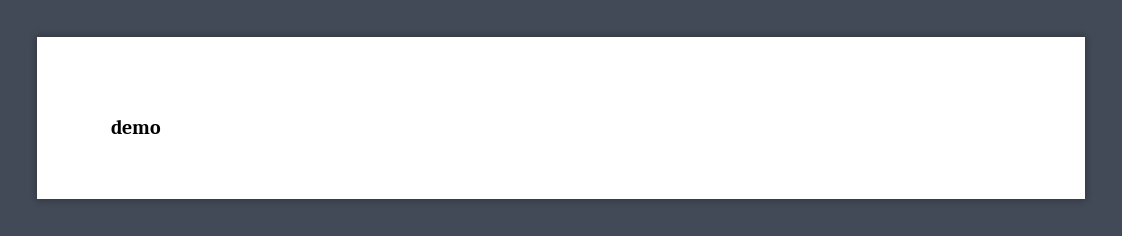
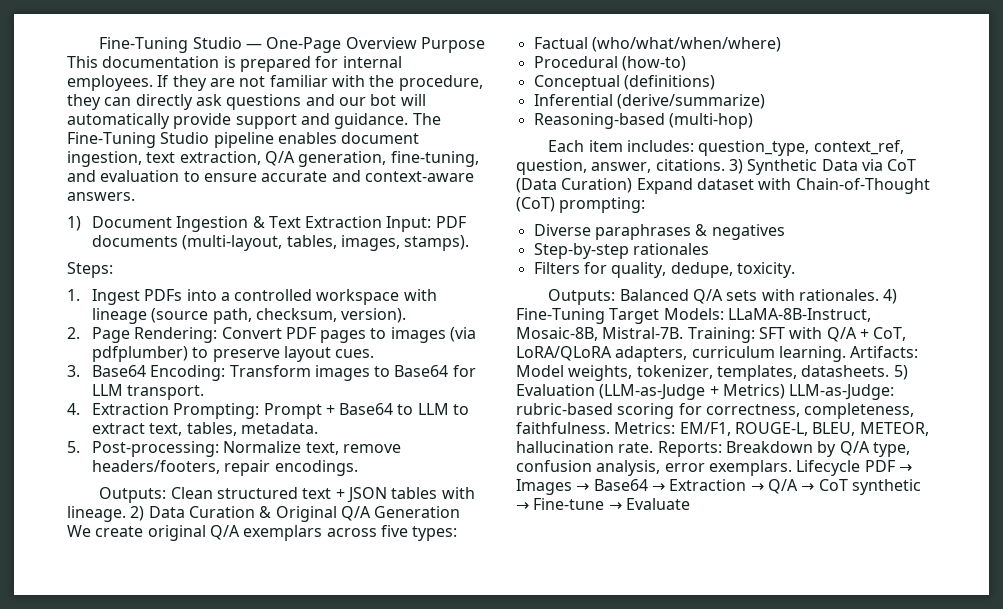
[111,119,161,134] demo -> [99,37,486,53] [67,56,402,72] [67,75,483,91] [67,94,426,110] [67,113,441,129] [67,132,420,148] [67,151,479,167] [67,170,474,182] [67,192,135,201] [67,216,466,232] [91,235,470,251] [67,262,113,278] [67,289,437,305] [91,308,407,324] [67,327,477,343] [91,346,375,362] [67,365,476,381] [91,384,205,400] [67,403,470,419] [91,422,318,436] [67,441,401,457] [91,460,358,476] [99,487,475,503] [67,506,461,522] [67,525,458,541] [533,37,781,52] [533,56,686,71] [533,75,715,91] [533,94,765,109] [533,113,753,129] [548,140,904,156] [516,159,917,175] [516,178,930,194] [516,197,646,213] [533,224,785,240] [533,243,709,259] [533,262,795,278] [548,289,898,305] [516,308,871,324] [516,327,907,343] [516,346,919,362] [516,365,908,381] [516,384,895,400] [516,403,915,419] [516,422,929,436] [516,441,910,457] [516,460,912,476] [516,479,921,495] [516,498,690,510] Fine‑Tuning Studio — One‑Page Overview Purpose This documentation is prepared for internal employees. If they are not familiar with the procedure, they can directly ask questions and our bot will automatically provide support and guidance. The Fine‑Tuning Studio pipeline enables document ingestion, text extraction, Q/A generation, fine‑tuning, and evaluation to ensure accurate and context‑aware answers. // 1) Document Ingestion & Text Extraction Input: PDF documents (multi‑layout, tables, images, stamps). // Steps: // 1. Ingest PDFs into a controlled workspace with lineage (source path, checksum, version). // 2. Page Rendering: Convert PDF pages to images (via pdfplumber) to preserve layout cues. // 3. Base64 Encoding: Transform images to Base64 for LLM transport. // 4. Extraction Prompting: Prompt + Base64 to LLM to extract text, tables, metadata. // 5. Post‑processing: Normalize text, remove headers/footers, repair encodings. // Outputs: Clean structured text + JSON tables with lineage. 2) Data Curation & Original Q/A Generation We create original Q/A exemplars across five types: // Factual (who/what/when/where) // Procedural (how‑to) // Conceptual (definitions) // Inferential (derive/summarize) // Reasoning‑based (multi‑hop) // Each item includes: question_type, context_ref, question, answer, citations. 3) Synthetic Data via CoT (Data Curation) Expand dataset with Chain‑of‑Thought (CoT) prompting: // Diverse paraphrases & negatives // Step‑by‑step rationales // Filters for quality, dedupe, toxicity. // Outputs: Balanced Q/A sets with rationales. 4) Fine‑Tuning Target Models: LLaMA‑8B‑Instruct, Mosaic‑8B, Mistral‑7B. Training: SFT with Q/A + CoT, LoRA/QLoRA adapters, curriculum learning. Artifacts: Model weights, tokenizer, templates, datasheets. 5) Evaluation (LLM‑as‑Judge + Metrics) LLM‑as‑Judge: rubric‑based scoring for correctness, completeness, faithfulness. Metrics: EM/F1, ROUGE‑L, BLEU, METEOR, hallucination rate. Reports: Breakdown by Q/A type, confusion analysis, error exemplars. Lifecycle PDF → Images → Base64 → Extraction → Q/A → CoT synthetic → Fine‑tune → Evaluate

